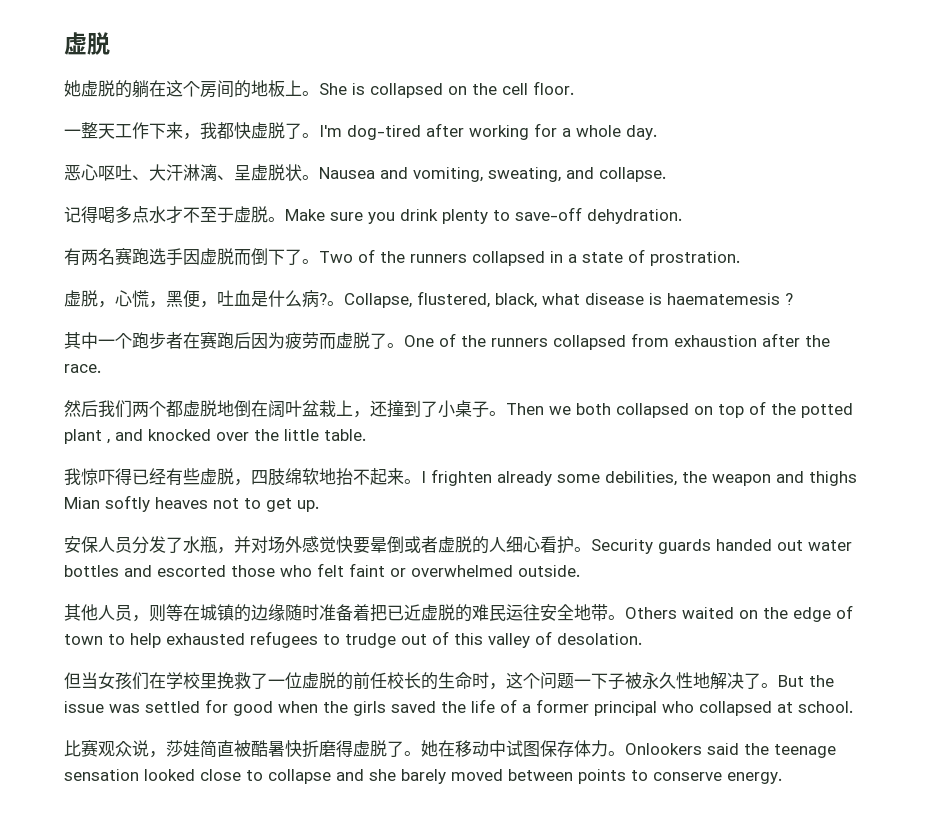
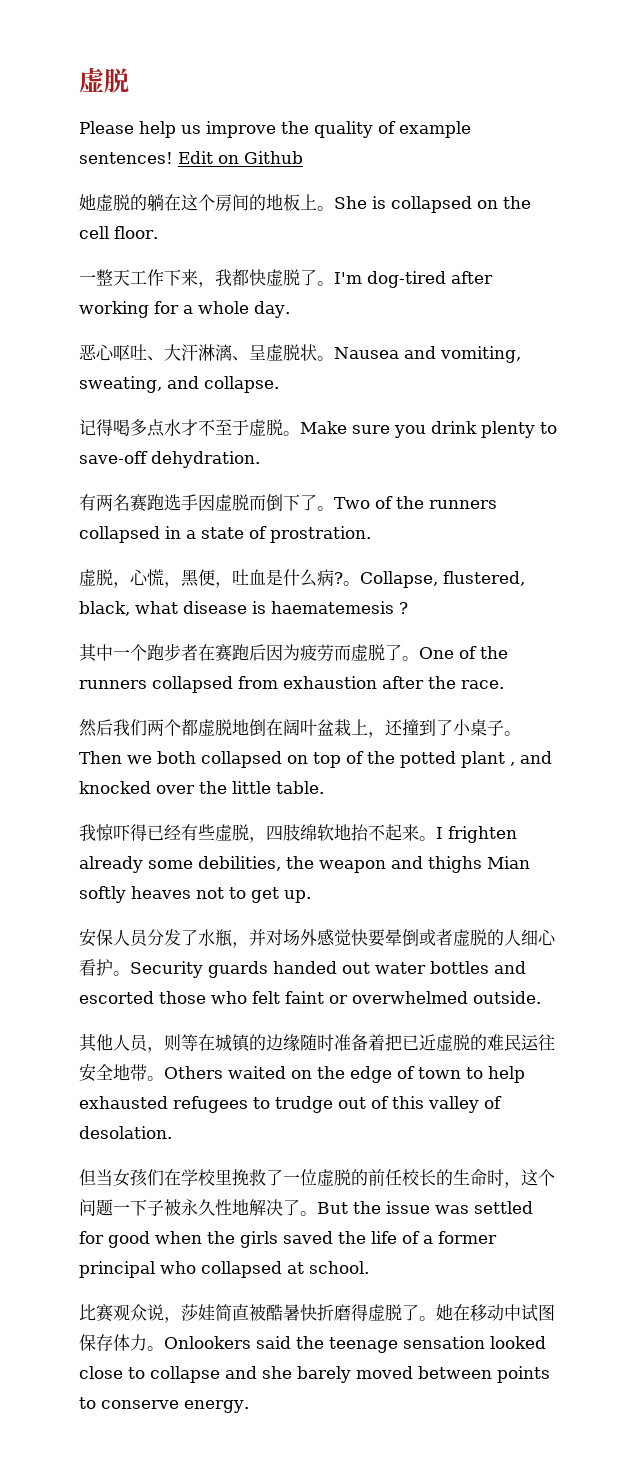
[64,32,110,55] 虚脱 -> [79,68,129,93] [79,121,471,138] [79,151,303,164] 虚脱 // Please help us improve the quality of example sentences! Edit on Github

